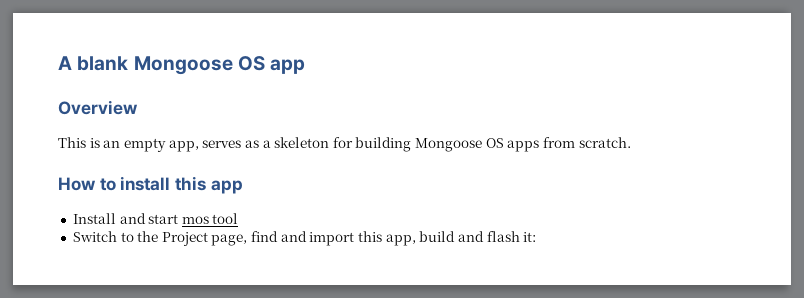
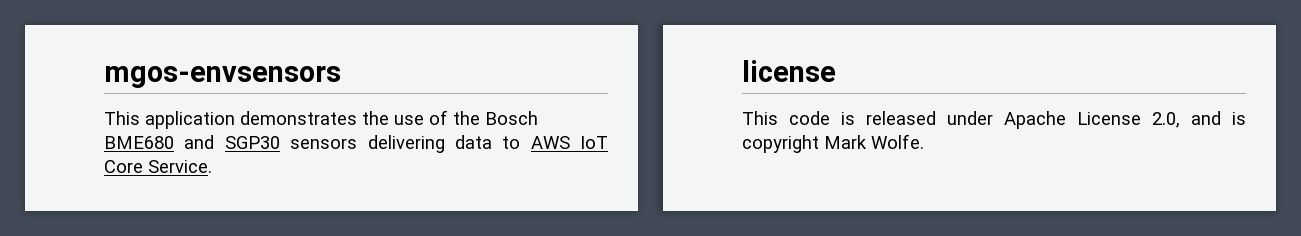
[58,56,306,75] [58,100,138,115] [58,137,631,152] [58,176,243,194] [72,213,239,224] [72,231,537,246] A blank Mongoose OS app // Overview // This is an empty app, serves as a skeleton for building Mongoose OS apps from scratch. // How to install this app // Install and start mos tool // Switch to the Project page, find and import this app, build and flash it: -> [104,66,341,88] [104,110,538,129] [104,135,608,153] [104,160,212,173] [742,60,836,82] [742,111,1246,129] [742,134,924,153] mgos-envsensors // This application demonstrates the use of the Bosch BME680 and SGP30 sensors delivering data to AWS IoT Core Service. // license // This code is released under Apache License 2.0, and is copyright Mark Wolfe.

